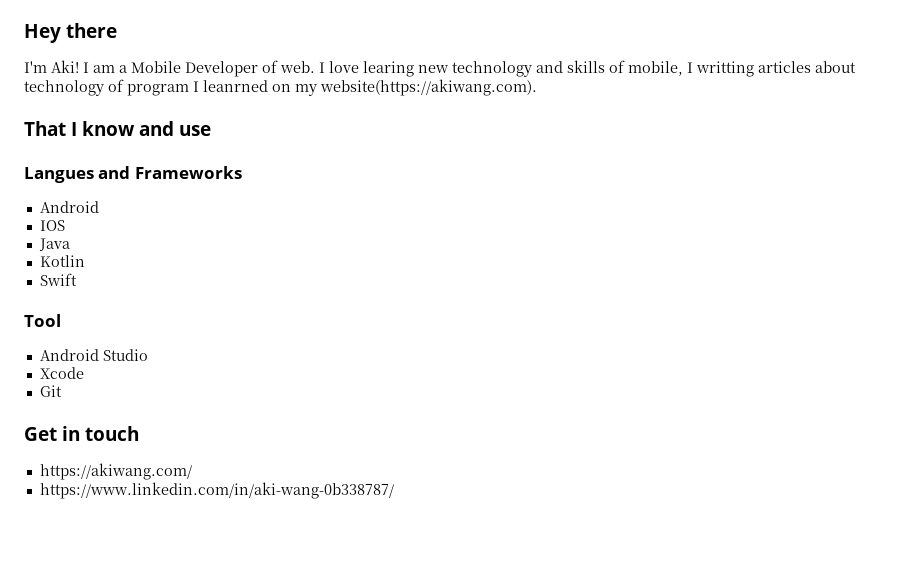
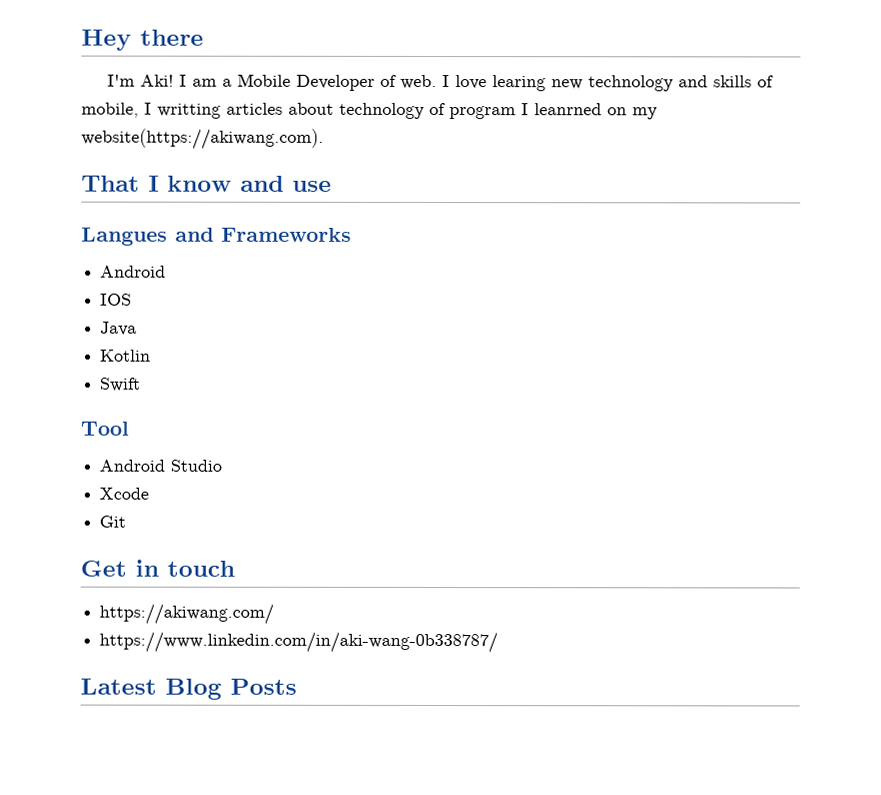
(394, 490) none -> [80,678,297,700] // Latest Blog Posts

